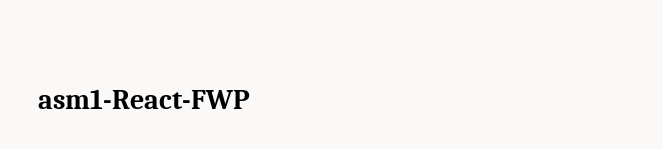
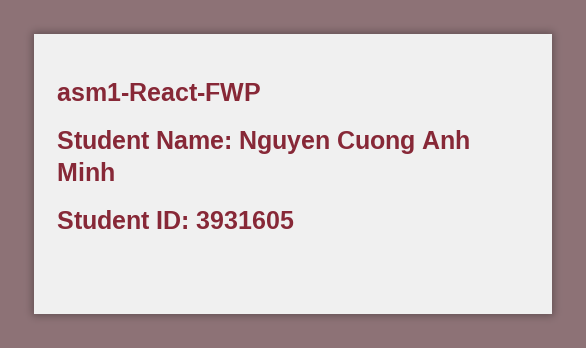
(250, 99) none -> [57,130,470,154] [57,162,115,181] [57,210,294,229] // Student Name: Nguyen Cuong Anh Minh // Student ID: 3931605

